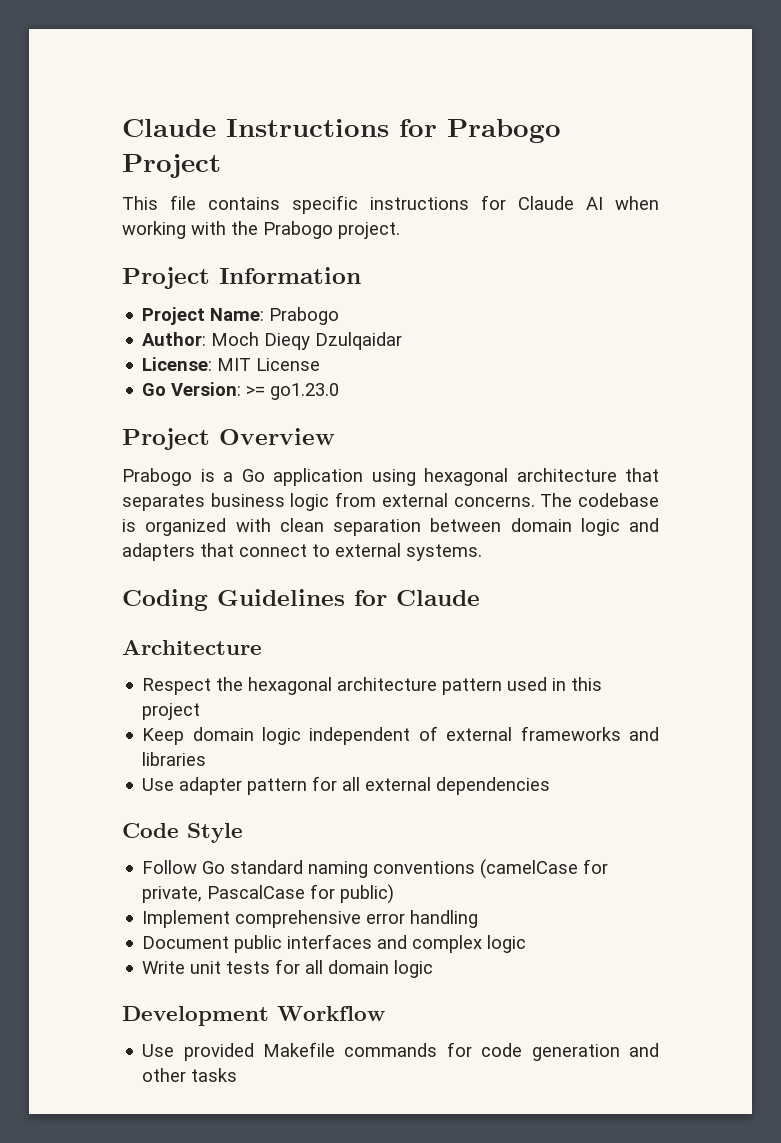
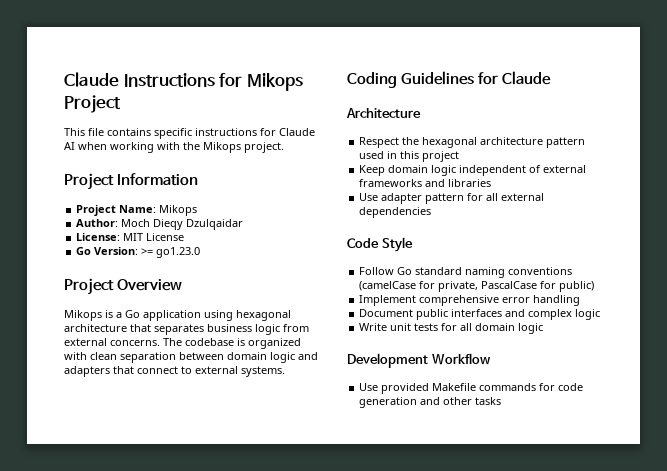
[447,119,561,143] Prabogo -> [246,73,303,91] Mikops
[263,221,333,239] Prabogo -> [203,142,241,153] Mikops
[269,307,340,325] Prabogo -> [159,205,198,216] Mikops
[122,468,192,486] Prabogo -> [64,310,102,321] Mikops

